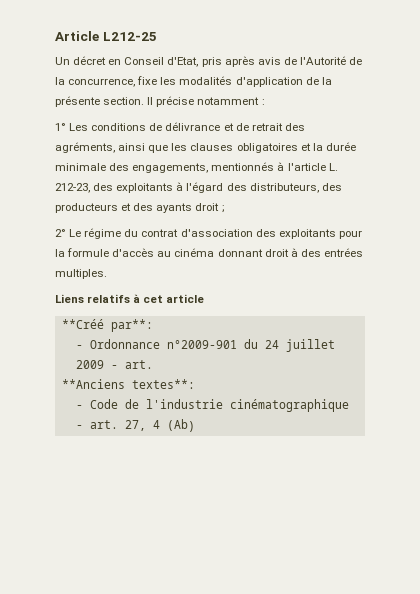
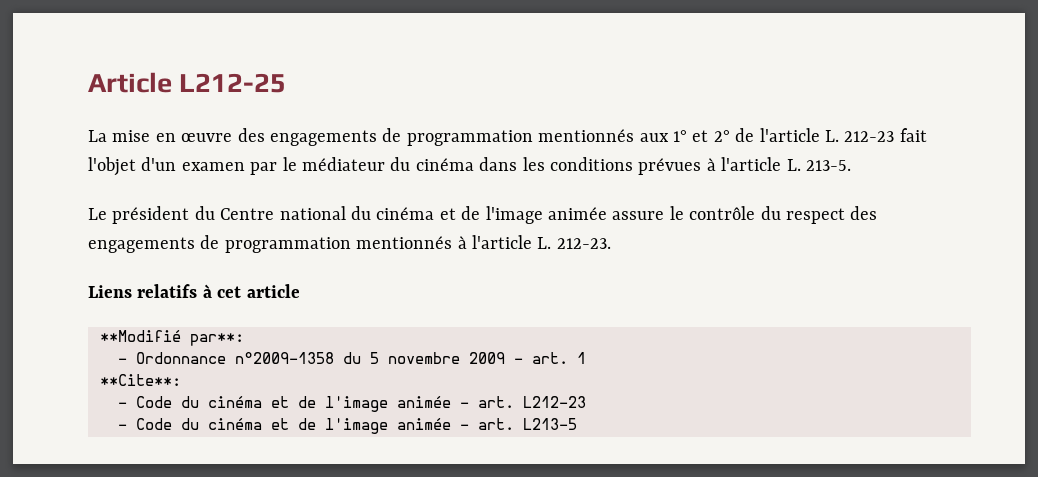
[55,56,363,67] [55,76,332,87] [55,96,265,107] [55,122,305,131] [55,142,356,153] [55,162,338,173] [55,182,342,193] [55,203,225,213] [55,228,362,239] [55,248,363,257] [55,269,107,279] Un décret en Conseil d'Etat, pris après avis de l'Autorité de la concurrence, fixe les modalités d'application de la présente section. Il précise notamment : // 1° Les conditions de délivrance et de retrait des agréments, ainsi que les clauses obligatoires et la durée minimale des engagements, mentionnés à l'article L. 212-23, des exploitants à l'égard des distributeurs, des producteurs et des ayants droit ; // 2° Le régime du contrat d'association des exploitants pour la formule d'accès au cinéma donnant droit à des entrées multiples. -> [88,128,927,146] [88,157,851,176] [88,206,878,224] [88,235,611,253] La mise en œuvre des engagements de programmation mentionnés aux 1° et 2° de l'article L. 212-23 fait l'objet d'un examen par le médiateur du cinéma dans les conditions prévues à l'article L. 213-5. // Le président du Centre national du cinéma et de l'image animée assure le contrôle du respect des engagements de programmation mentionnés à l'article L. 212-23.
[61,319,104,329] **Créé -> [100,330,181,342] **Modifié
[166,339,335,352] n°2009-901 du 24 juillet -> [235,352,460,364] n°2009-1358 du 5 novembre
[61,379,195,389] [75,399,349,412] [75,419,195,432] // **Anciens textes**: // - Code de l'industrie cinématographique - art. 27, 4 (Ab) -> [577,352,586,364] [100,374,181,386] [118,396,586,412] [118,418,577,434] 1 // **Cite**: // - Code du cinéma et de l'image animée - art. L212-23 // - Code du cinéma et de l'image animée - art. L213-5

